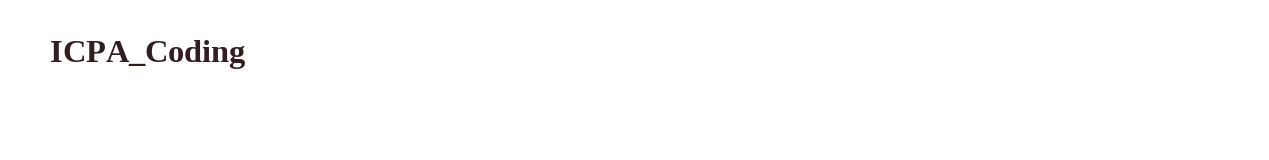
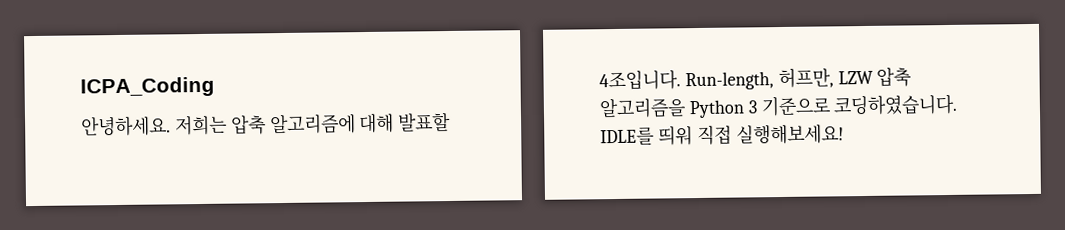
(245, 54) none -> [80,112,452,137] [599,67,912,91] [599,93,959,119] [600,124,844,146] // 안녕하세요. 저희는 압축 알고리즘에 대해 발표할 4조입니다. Run-length, 허프만, LZW 압축 알고리즘을 Python 3 기준으로 코딩하였습니다. IDLE를 띄워 직접 실행해보세요!

